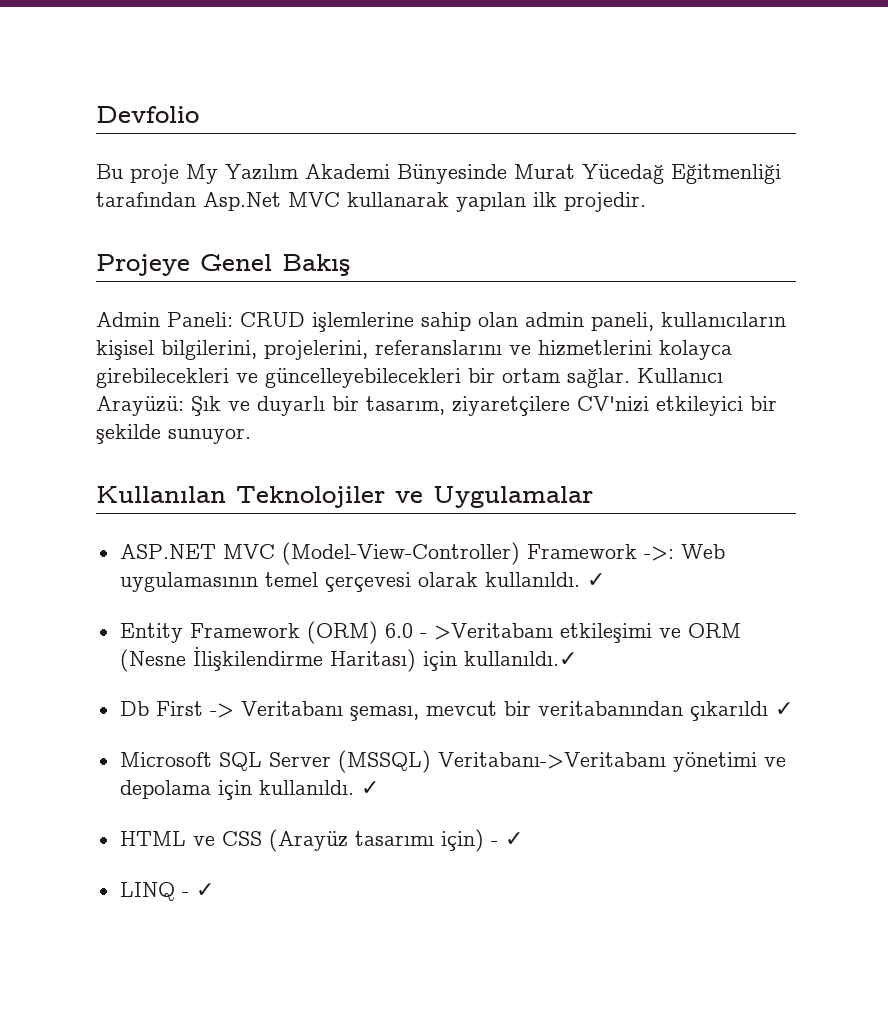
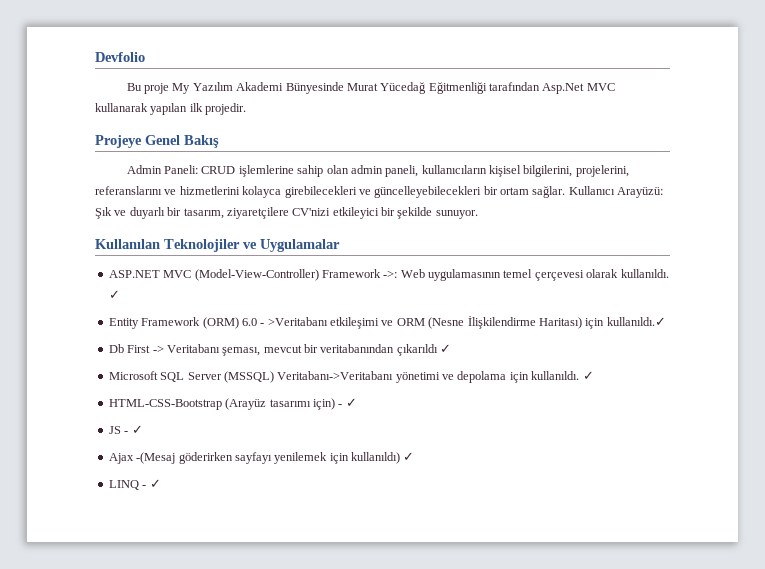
[119,831,262,846] HTML ve CSS -> [108,399,222,410] HTML-CSS-Bootstrap
(523, 839) none -> [108,425,143,434] [108,452,415,464] // JS - ✓ // Ajax -(Mesaj göderirken sayfayı yenilemek için kullanıldı) ✓

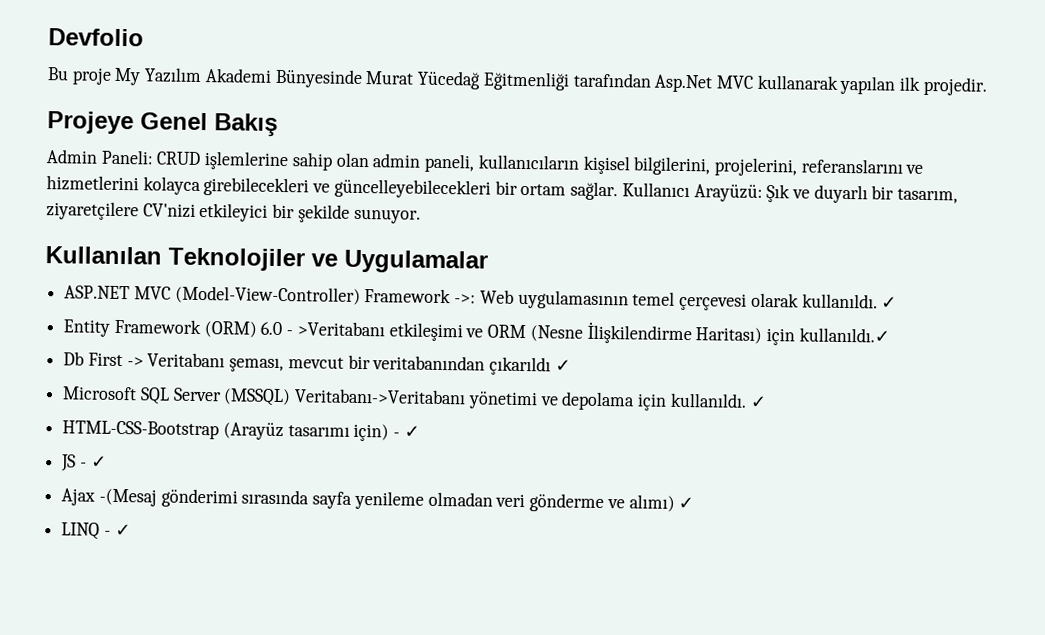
[178,452,400,464] göderirken sayfayı yenilemek için kullanıldı) -> [160,488,675,513] gönderimi sırasında sayfa yenileme olmadan veri gönderme ve alımı)

